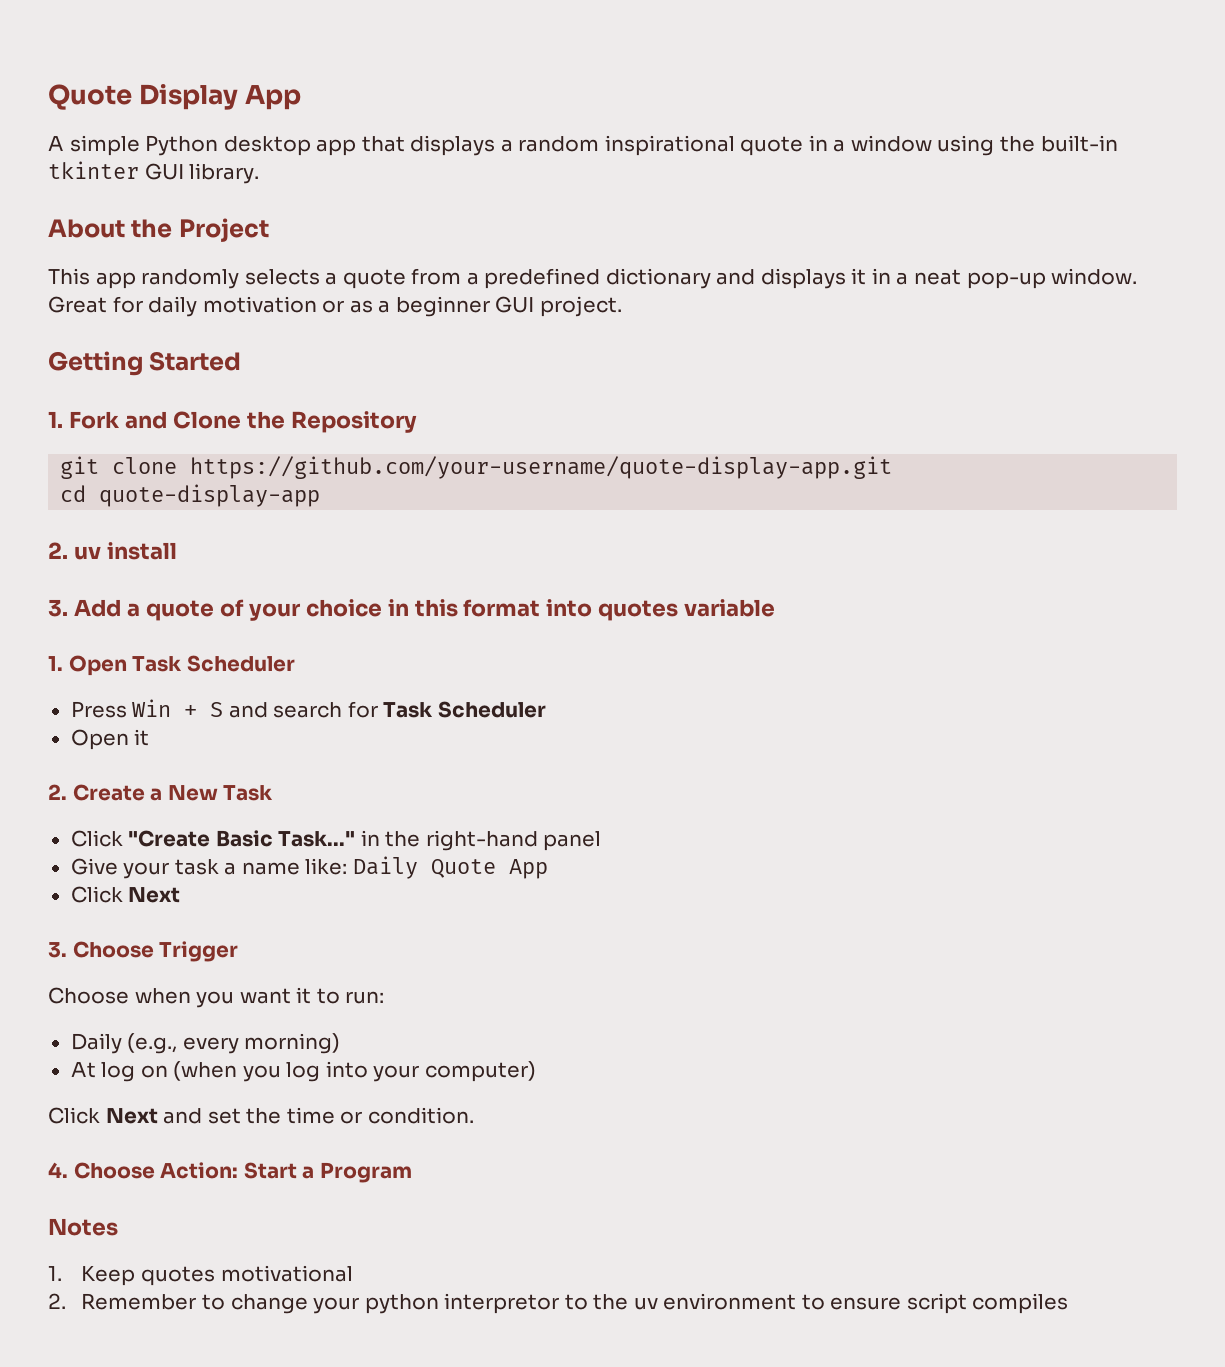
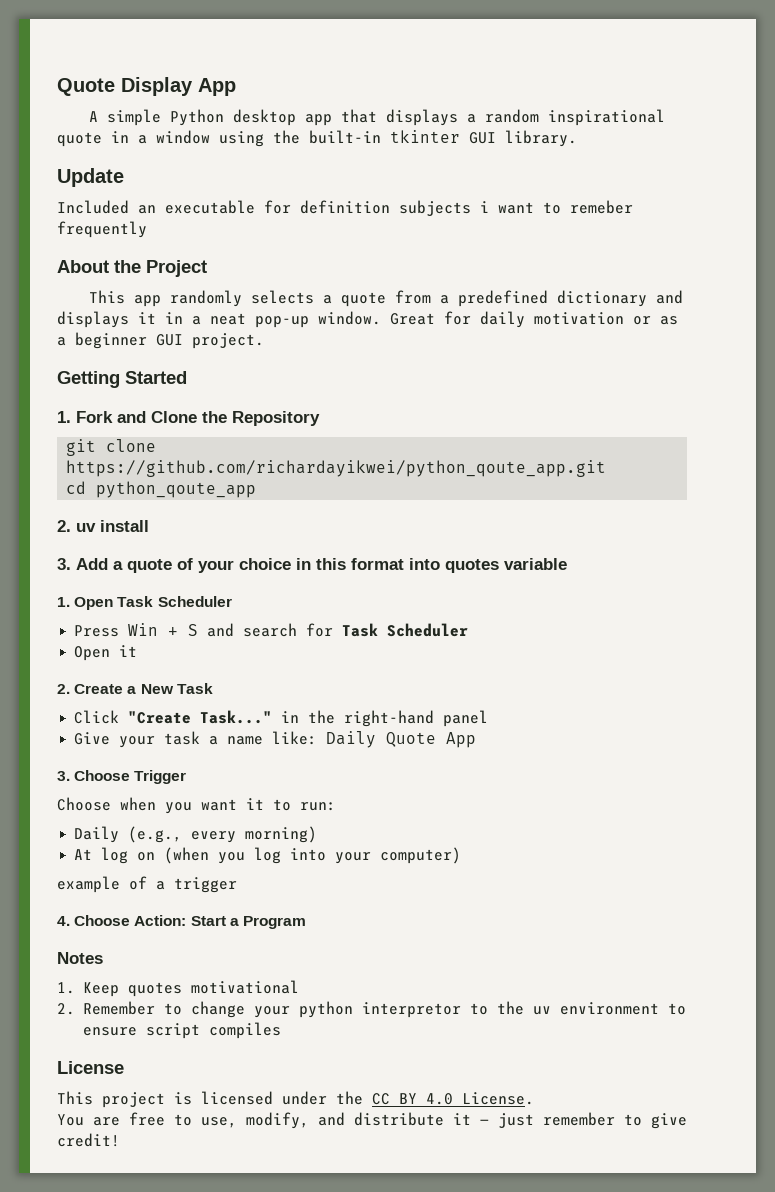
(260, 173) none -> [57,168,124,187] [57,200,633,216] [57,221,147,238] // Update // Included an executable for definition subjects i want to remeber frequently
[190,456,893,479] https://github.com/your-username/quote-display-app.git -> [66,460,607,477] https://github.com/richardayikwei/python_qoute_app.git
[99,484,321,507] quote-display-app -> [96,481,257,498] python_qoute_app
[215,830,273,847] Basic -> (192, 717) none
[70,886,181,903] // Click Next -> (477, 740) none
[48,1107,474,1124] Click Next and set the time or condition. -> [57,876,237,893] example of a trigger
(1069, 1303) none -> [57,1061,124,1074] [57,1091,534,1108] [57,1112,687,1129] [57,1133,120,1147] // License // This project is licensed under the CC BY 4.0 License. // You are free to use, modify, and distribute it — just remember to give credit!

